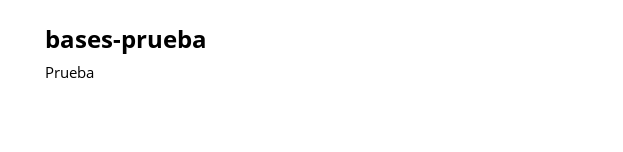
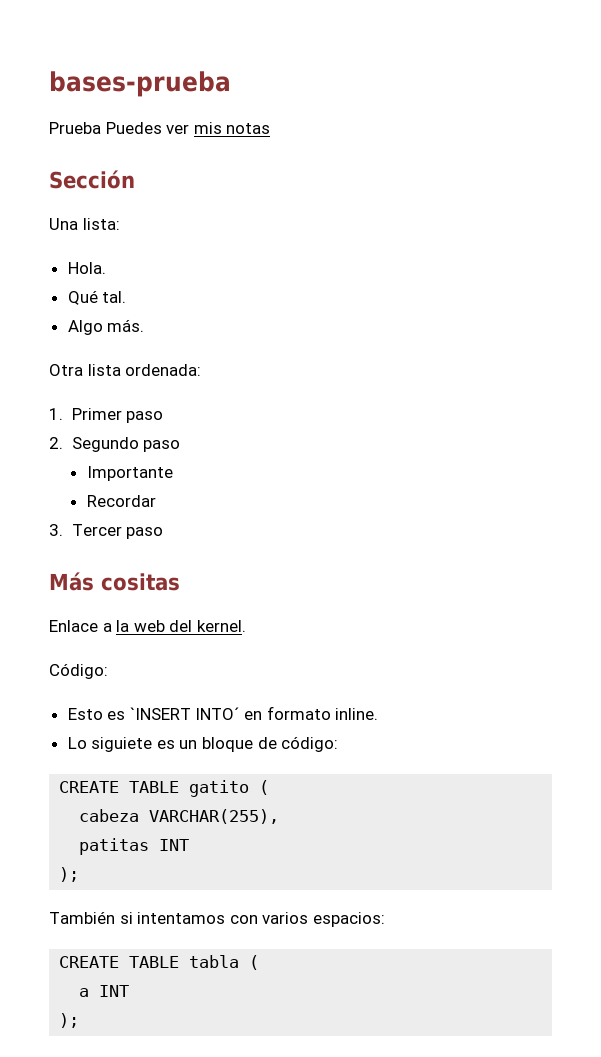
(94, 72) none -> [105,122,271,134] [49,170,135,189] [49,218,120,230] [67,262,106,274] [67,290,127,305] [67,319,145,335] [49,364,202,376] [49,408,164,423] [49,437,181,452] [86,466,173,481] [86,495,156,507] [49,524,164,539] [49,572,180,591] [49,620,246,632] [49,663,108,679] [67,706,379,720] [67,736,339,752] [59,780,270,797] [79,809,280,824] [79,838,190,855] [59,867,80,882] [49,911,385,927] [59,955,260,970] [79,985,130,997] [59,1013,80,1028] Puedes ver mis notas // Sección // Una lista: // Hola. // Qué tal. // Algo más. // Otra lista ordenada: // 1. Primer paso // 2. Segundo paso // Importante // Recordar // 3. Tercer paso // Más cositas // Enlace a la web del kernel. // Código: // Esto es `INSERT INTO´ en formato inline. // Lo siguiete es un bloque de código: // CREATE TABLE gatito ( // cabeza VARCHAR(255), // patitas INT // ); // También si intentamos con varios espacios: // CREATE TABLE tabla ( // a INT // );

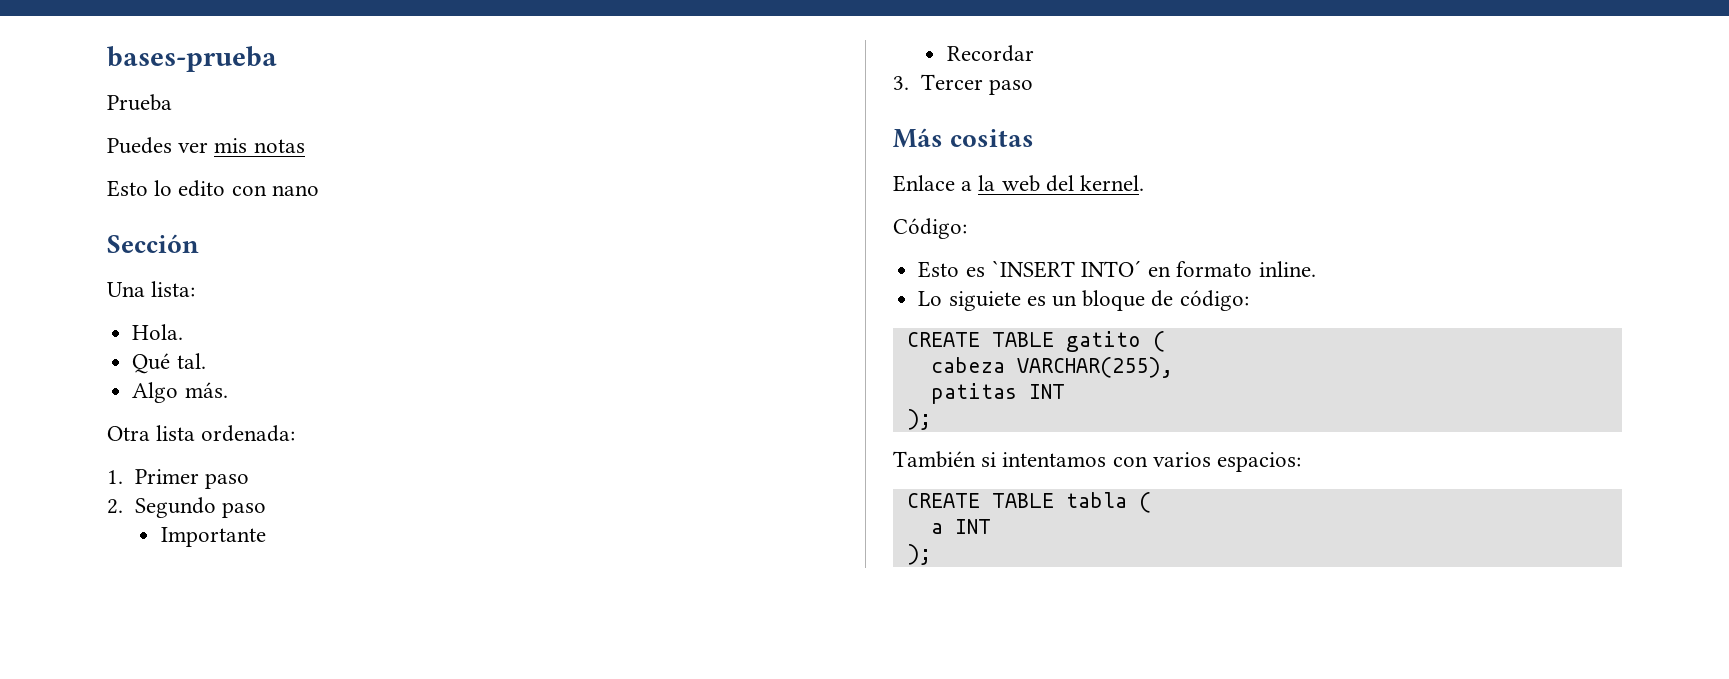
(101, 128) none -> (172, 102) //
(271, 128) none -> [107,180,319,197] // Esto lo edito con nano

